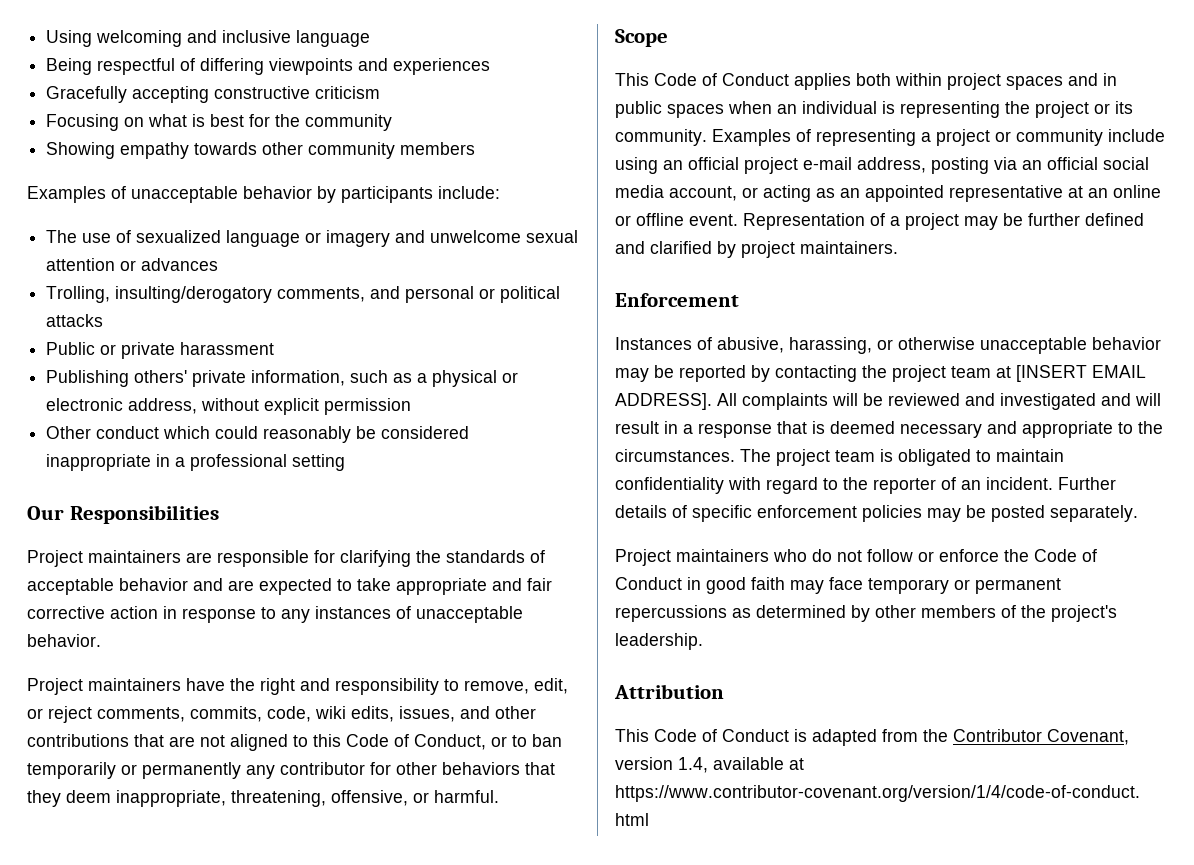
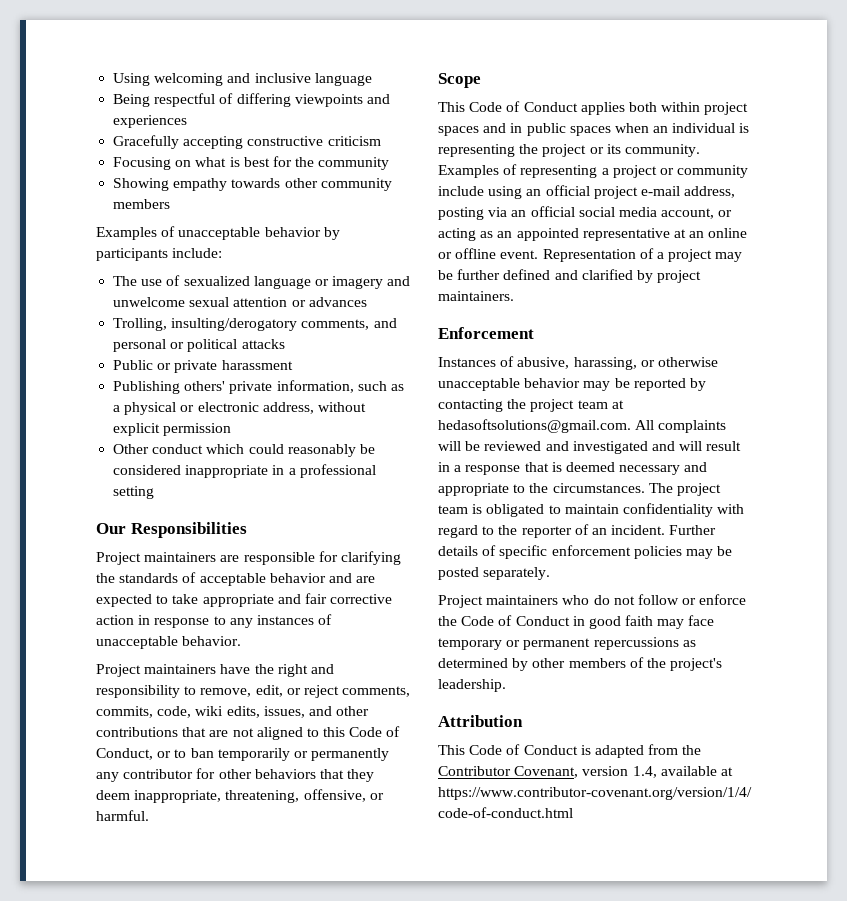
[1016,365,1146,382] [615,393,712,410] [INSERT EMAIL ADDRESS]. -> [438,419,631,433] hedasoftsolutions@gmail.com.

